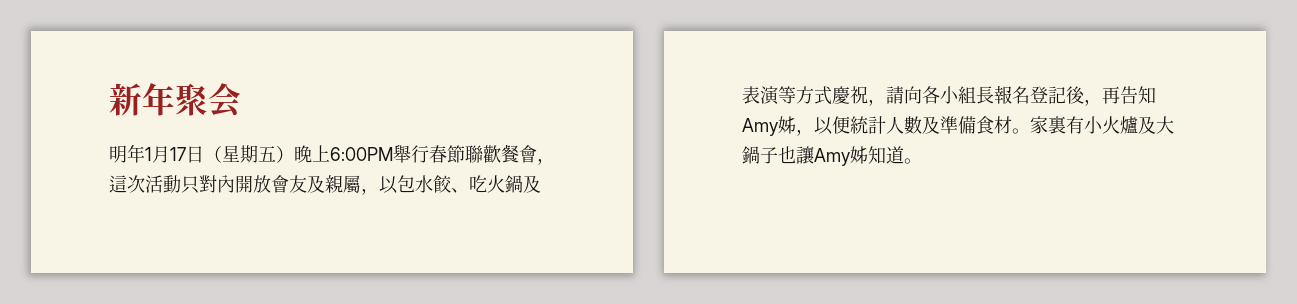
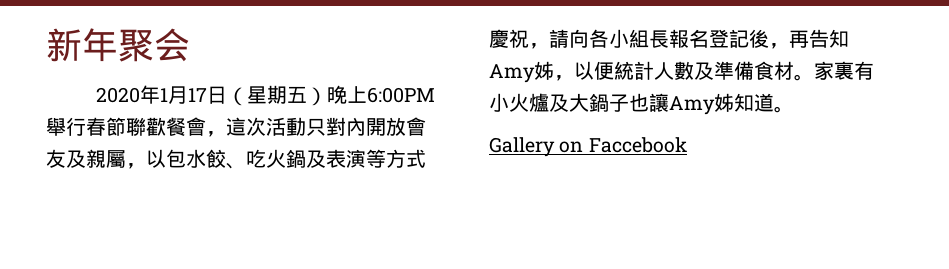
[109,145,127,163] 明 -> [96,87,141,103] 2020
(922, 161) none -> [489,137,687,157] // Gallery on Faccebook

